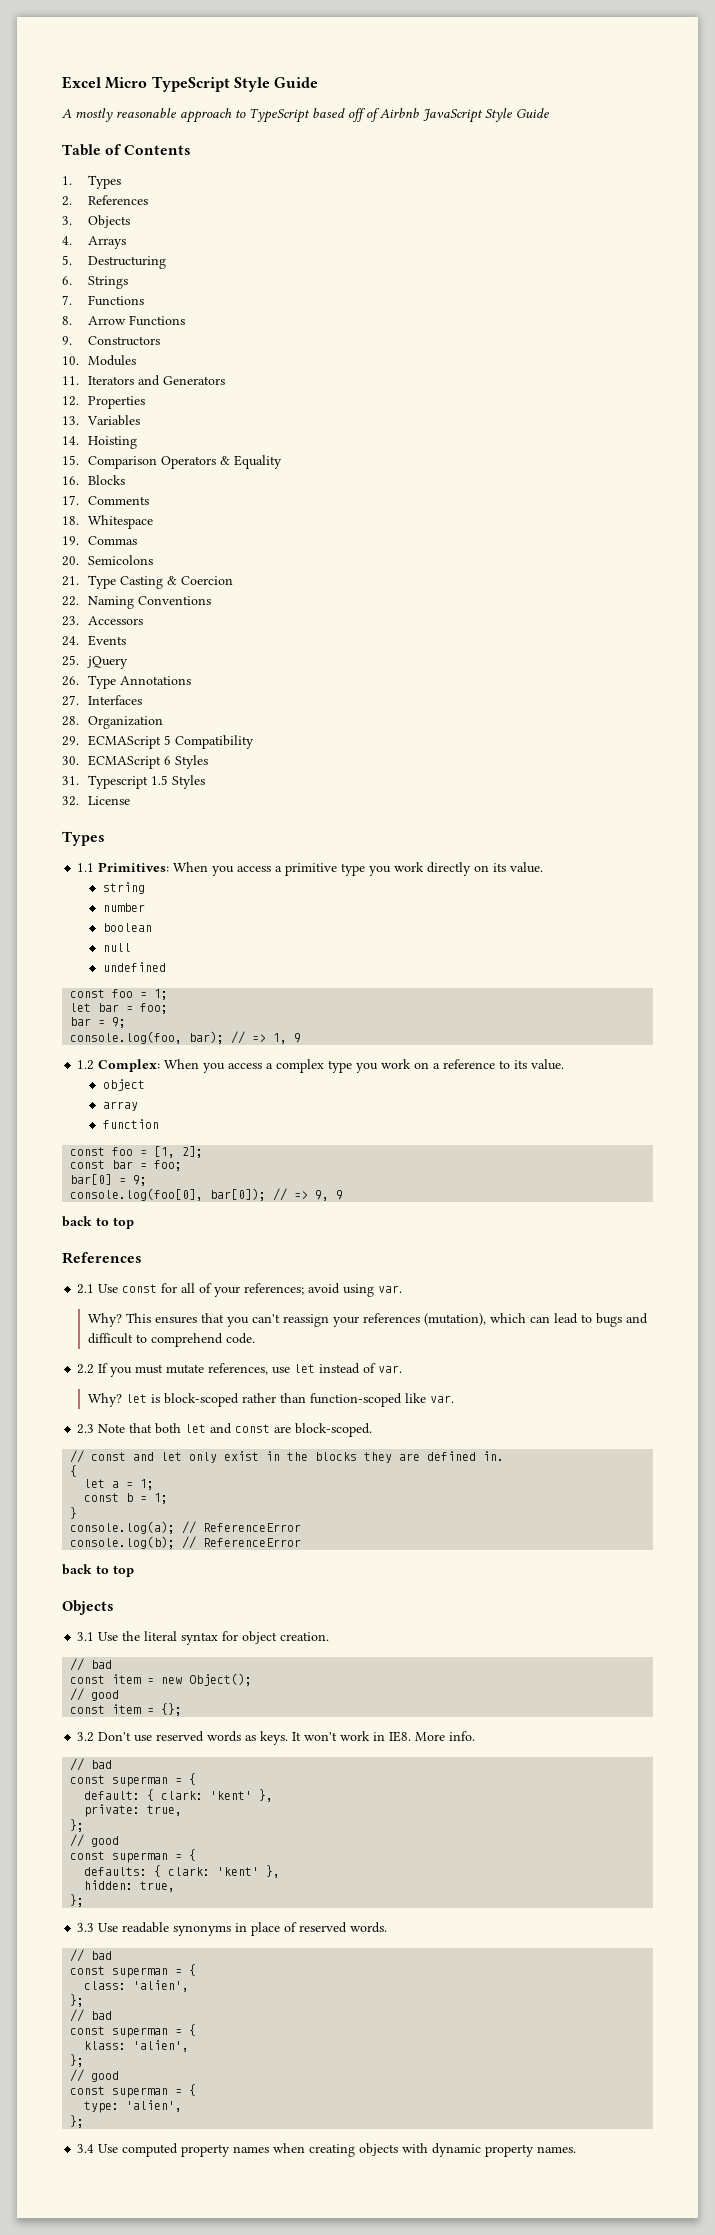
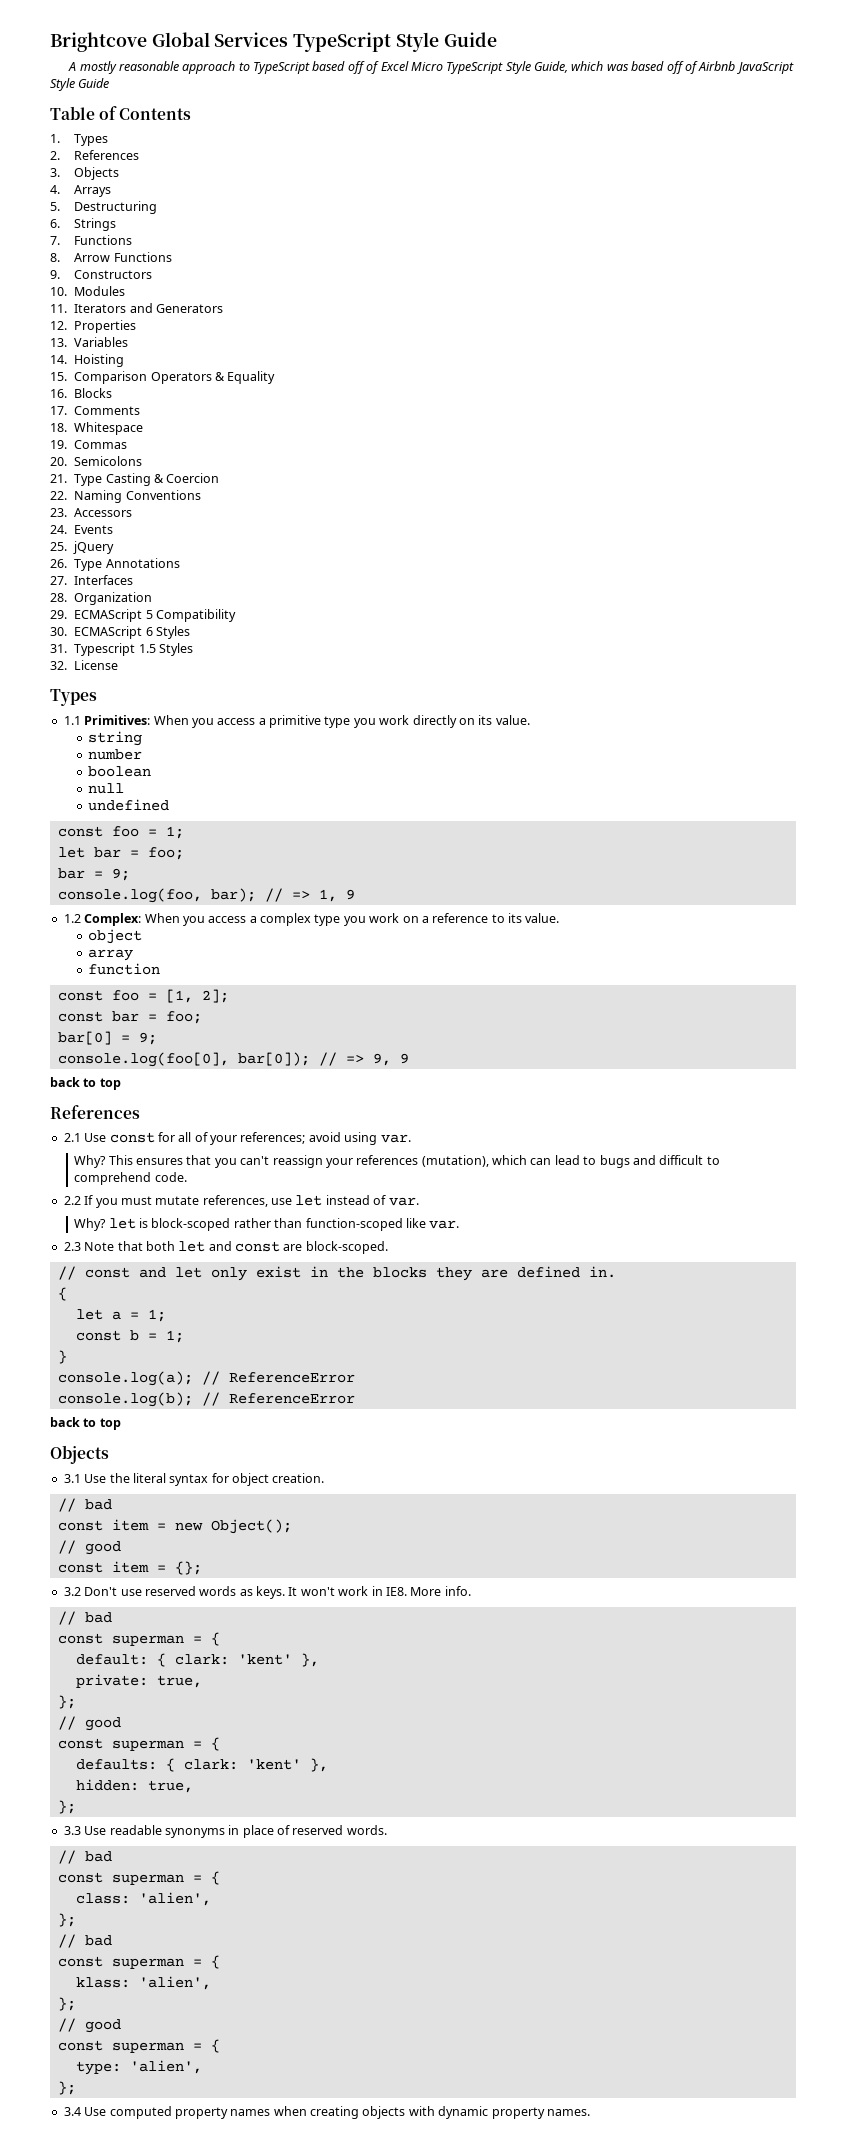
[62,76,148,89] Excel Micro -> [50,32,289,52] Brightcove Global Services
(380, 115) none -> [380,61,698,74] Excel Micro TypeScript Style Guide, which was based off of

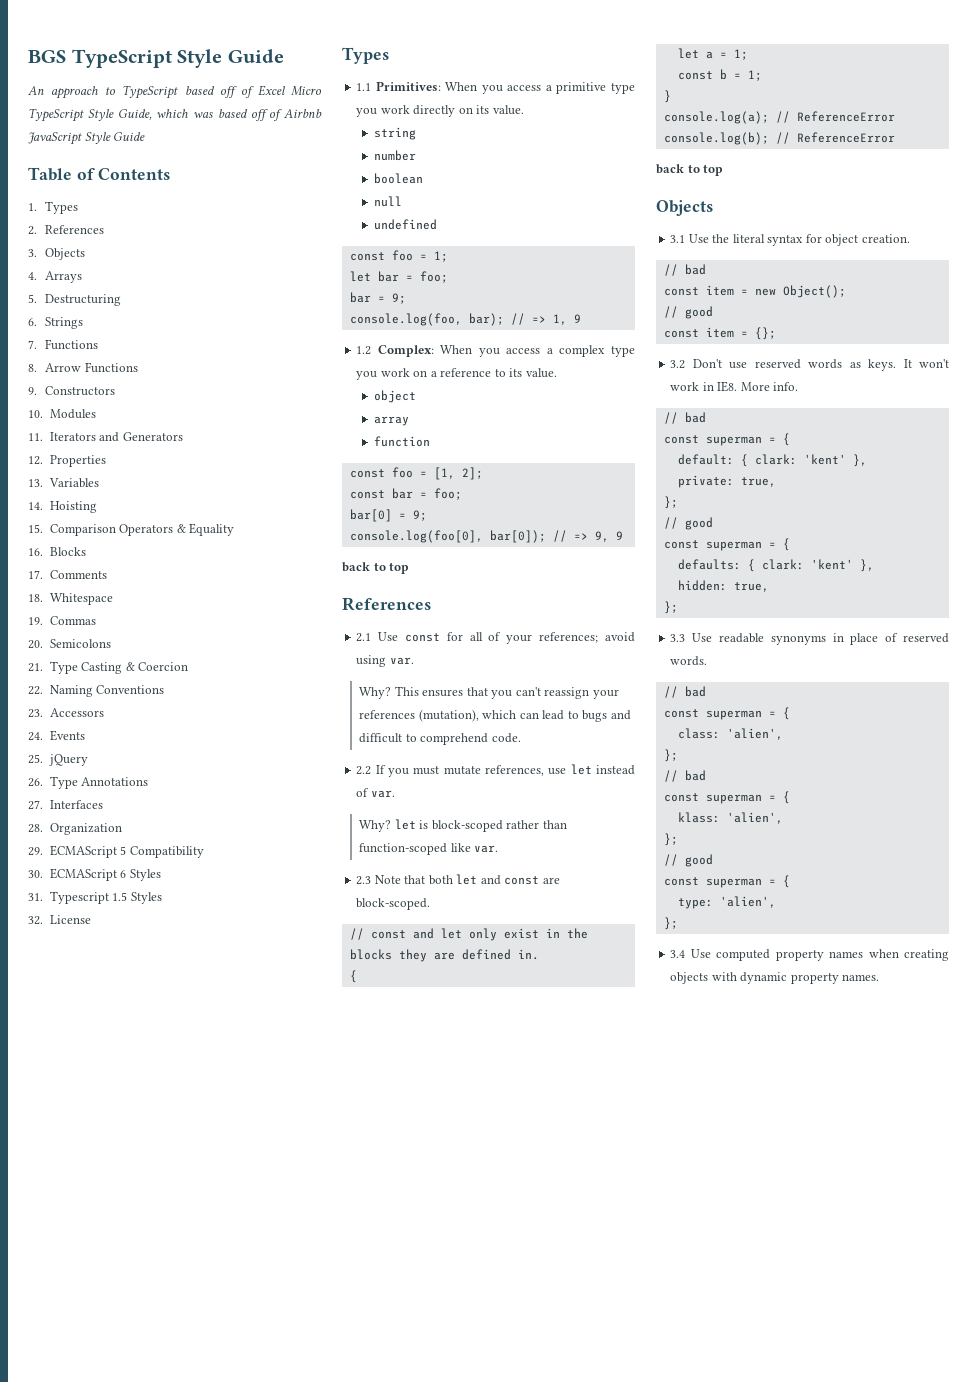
[50,32,289,52] Brightcove Global Services -> [28,50,66,63] BGS
[68,61,179,74] A mostly reasonable -> [28,86,44,95] An

